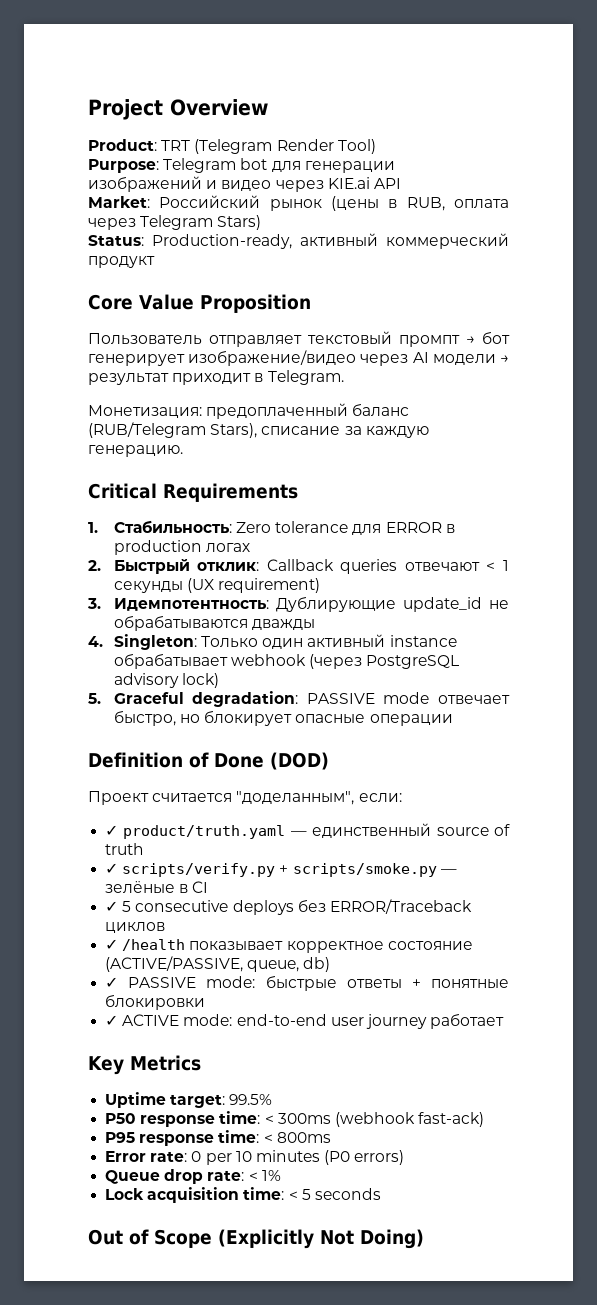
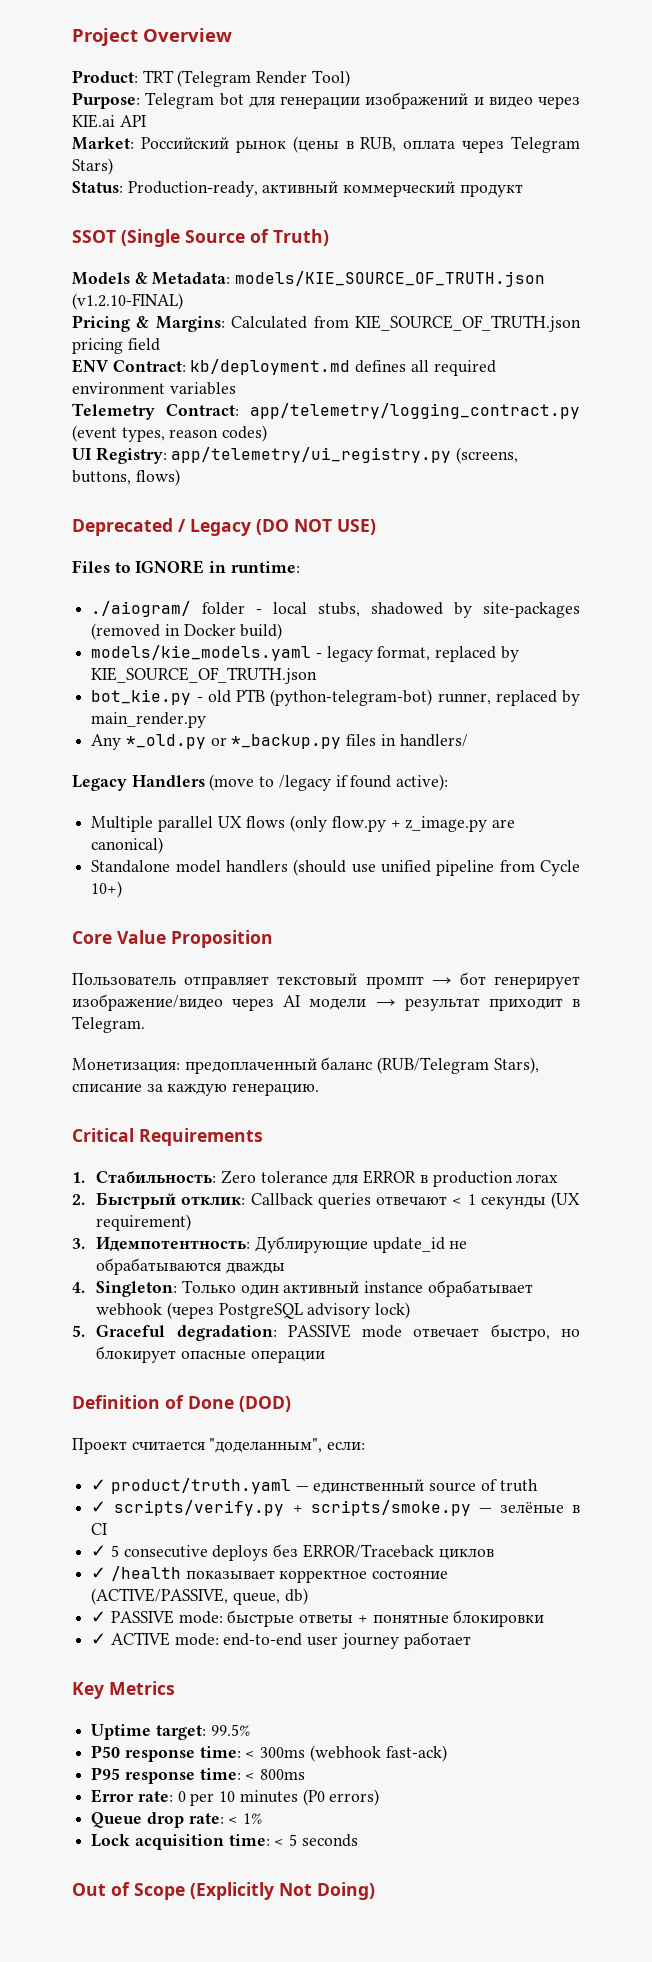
(155, 262) none -> [72,229,329,247] [72,271,546,287] [72,293,183,310] [72,315,581,332] [72,338,160,354] [72,359,496,376] [72,382,236,395] [72,403,580,420] [72,425,268,442] [72,447,519,464] [72,469,180,486] [72,518,376,536] [72,560,300,574] [91,601,580,618] [91,623,283,640] [91,645,519,662] [91,667,318,684] [91,689,580,706] [91,712,207,728] [91,734,468,750] [72,774,449,791] [91,815,516,832] [91,837,164,854] [91,859,580,876] [91,881,123,898] // SSOT (Single Source of Truth) // Models & Metadata: models/KIE_SOURCE_OF_TRUTH.json (v1.2.10-FINAL) // Pricing & Margins: Calculated from KIE_SOURCE_OF_TRUTH.json pricing field // ENV Contract: kb/deployment.md defines all required environment variables // Telemetry Contract: app/telemetry/logging_contract.py (event types, reason codes) // UI Registry: app/telemetry/ui_registry.py (screens, buttons, flows) // Deprecated / Legacy (DO NOT USE) // Files to IGNORE in runtime: // ./aiogram/ folder - local stubs, shadowed by site-packages (removed in Docker build) // models/kie_models.yaml - legacy format, replaced by KIE_SOURCE_OF_TRUTH.json // bot_kie.py - old PTB (python-telegram-bot) runner, replaced by main_render.py // Any *_old.py or *_backup.py files in handlers/ // Legacy Handlers (move to /legacy if found active): // Multiple parallel UX flows (only flow.py + z_image.py are canonical) // Standalone model handlers (should use unified pipeline from Cycle 10+)

